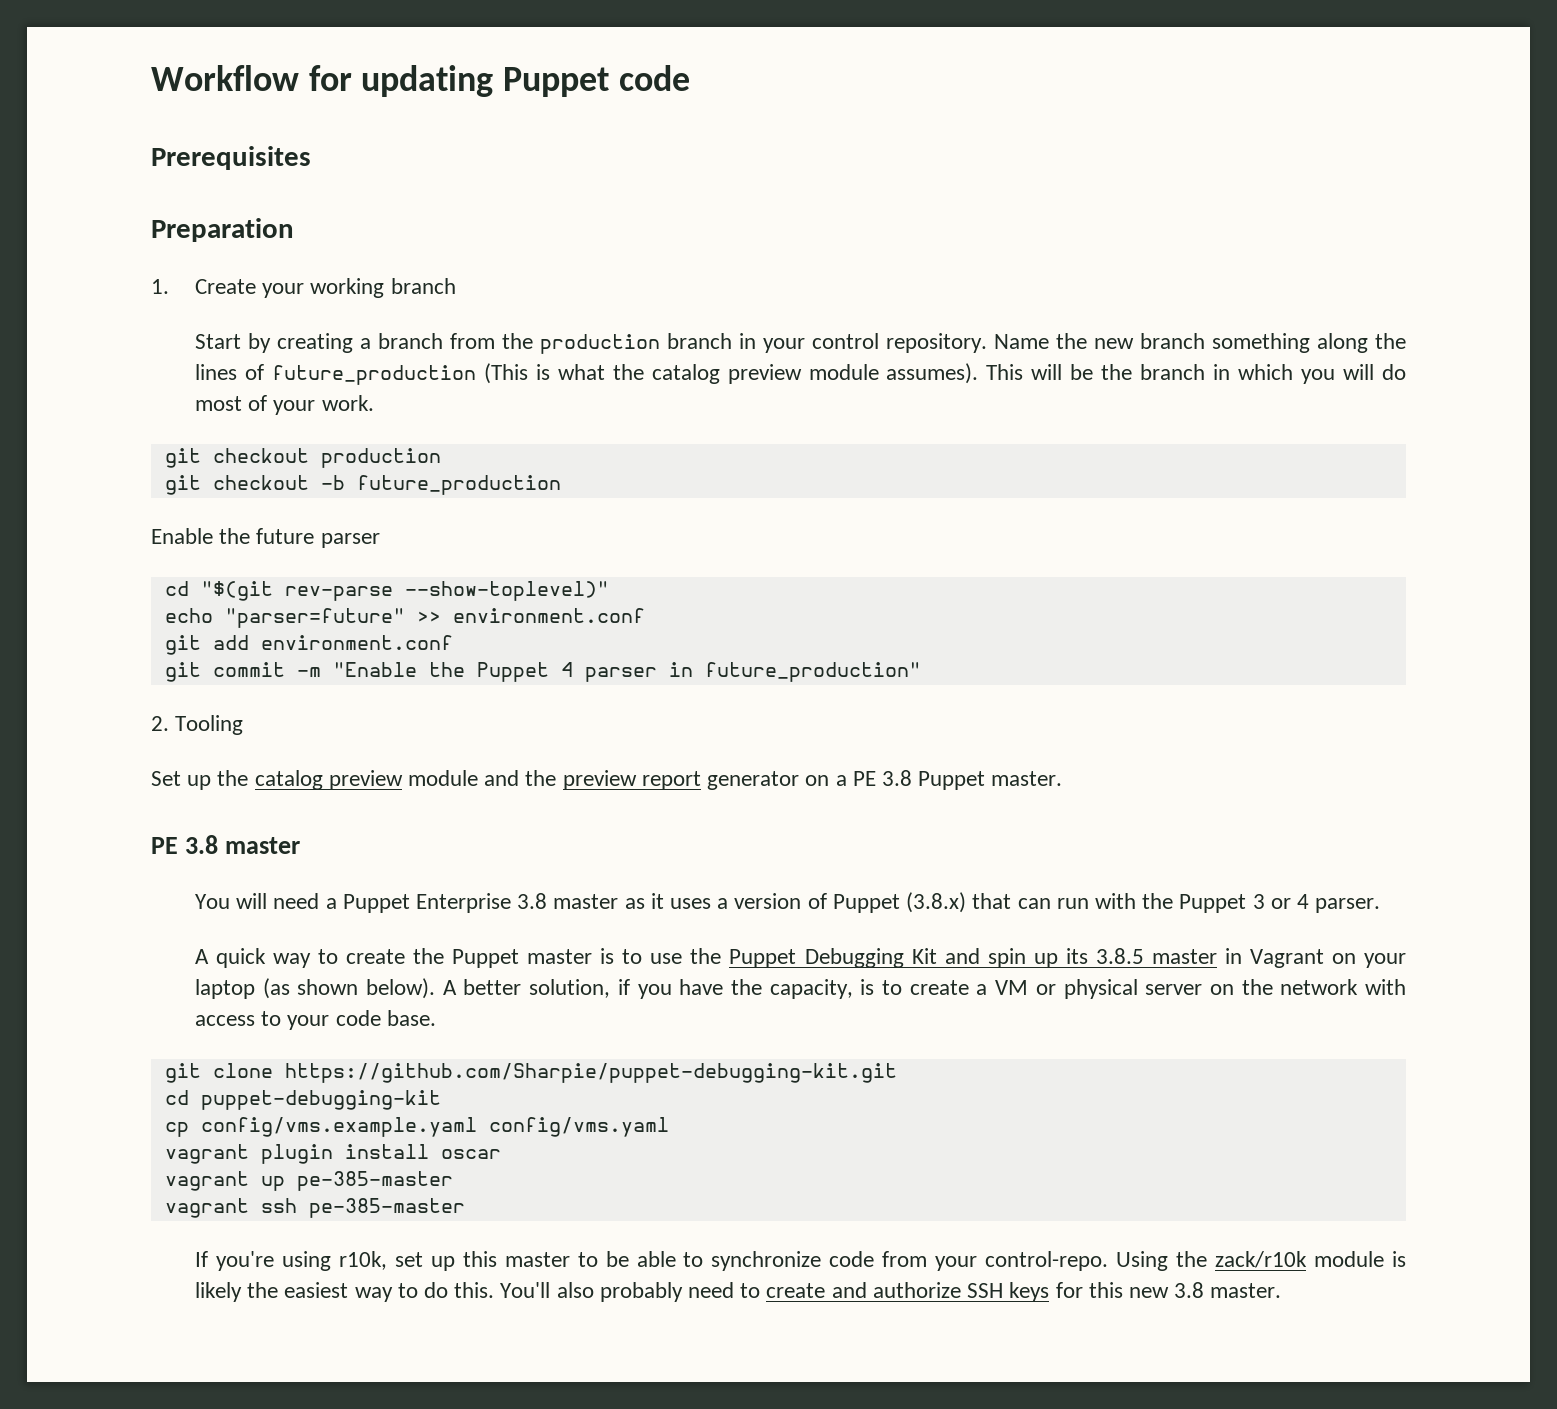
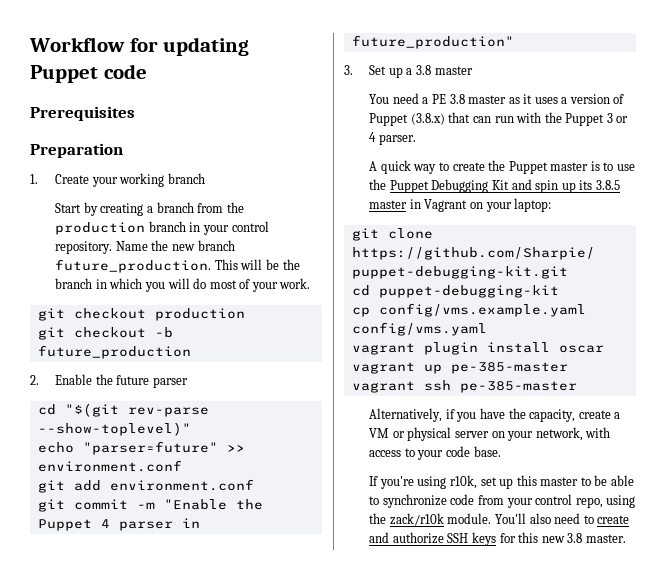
[1211,333,1406,353] [194,363,979,385] something along the lines of future_production (This is what the catalog preview module assumes). -> [55,259,212,273] future_production.
(561, 485) none -> [30,375,39,385] 2.
[151,715,244,735] [151,770,1063,790] [151,837,178,854] 2. Tooling // Set up the catalog preview module and the preview report generator on a PE 3.8 Puppet master. // PE -> [344,65,413,78] 3. Set up a
[236,893,268,909] will -> (390, 99) none
[342,893,512,913] Puppet Enterprise -> [431,94,446,104] PE
[194,978,1406,999] [194,1010,436,1030] laptop (as shown below). A better solution, if you have the capacity, is to create a VM or physical server on the network with access to your code base. -> [514,198,552,212] laptop:
(465, 1208) none -> [369,408,621,422] [369,427,611,441] [369,446,501,460] // Alternatively, if you have the capacity, create a VM or physical server on your network, with access to your code base.
[985,1251,1407,1271] [194,1282,495,1302] control-repo. Using the zack/r10k module is likely the easiest way to do this. -> [535,494,636,508] [369,513,492,526] control repo, using the zack/r10k module.
[599,1282,683,1302] probably -> (551, 518) none

